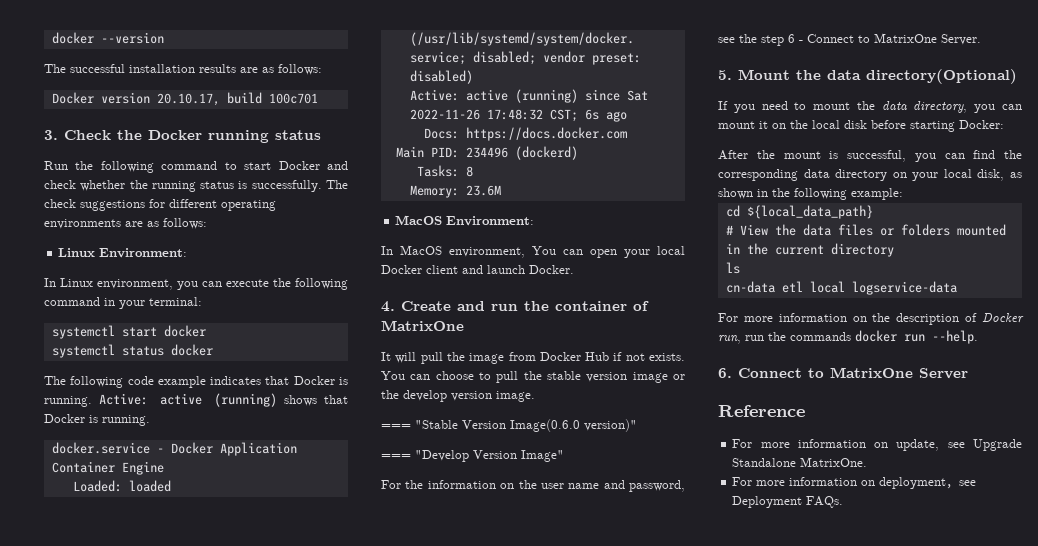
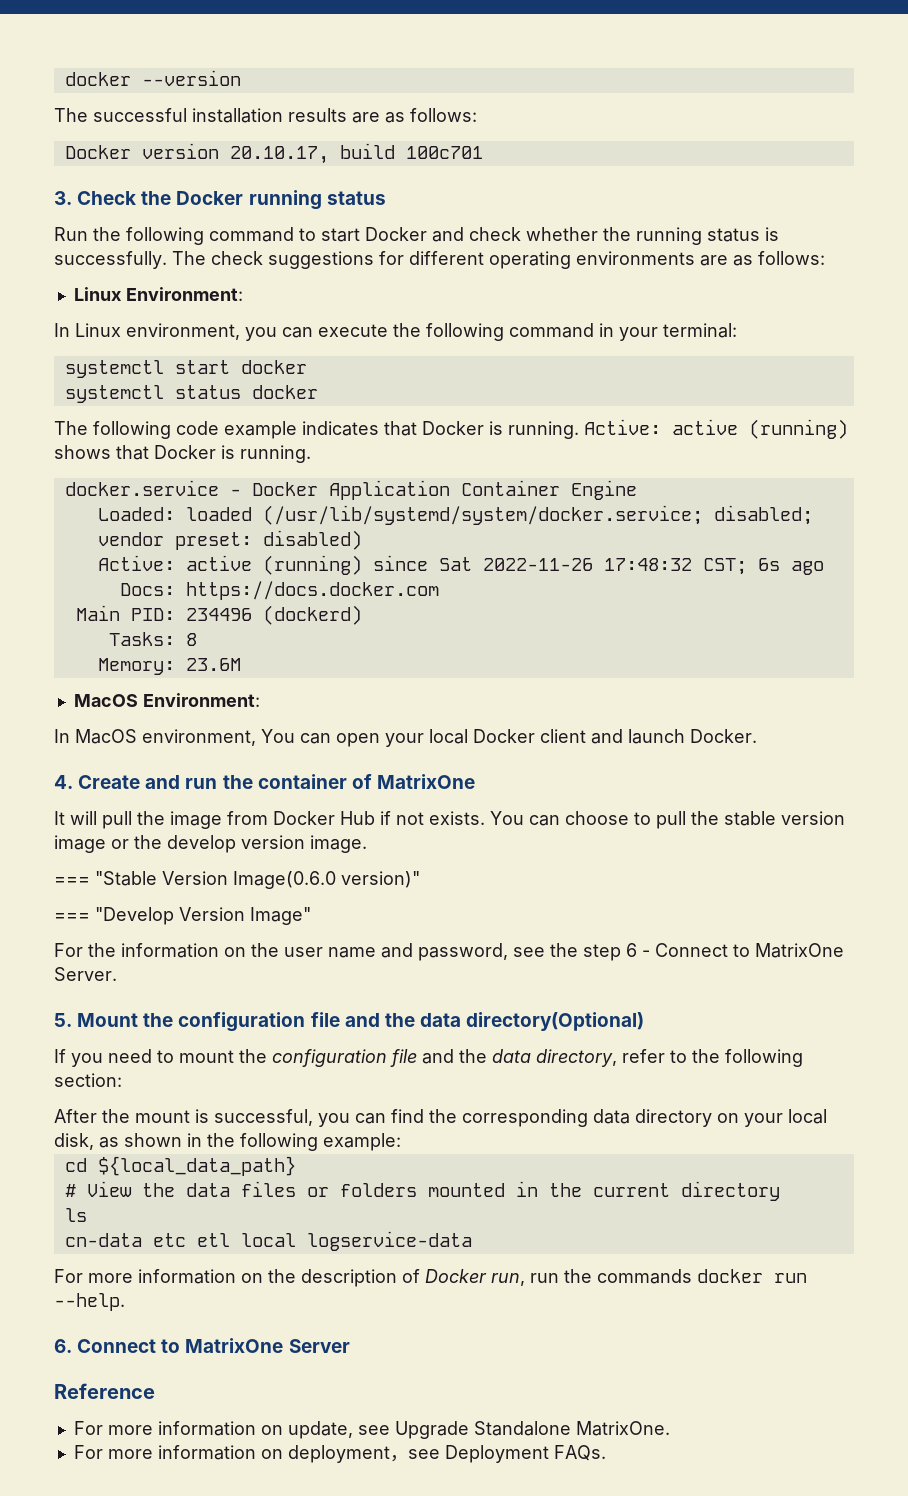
(821, 75) none -> [178,1012,415,1032] configuration file and the
[881,101,1022,113] [718,120,1004,132] data directory, you can mount it on the local disk before starting Docker: -> [272,1049,803,1067] [54,1073,122,1087] configuration file and the data directory, refer to the following section:
(775, 287) none -> [152,1233,186,1247] etc

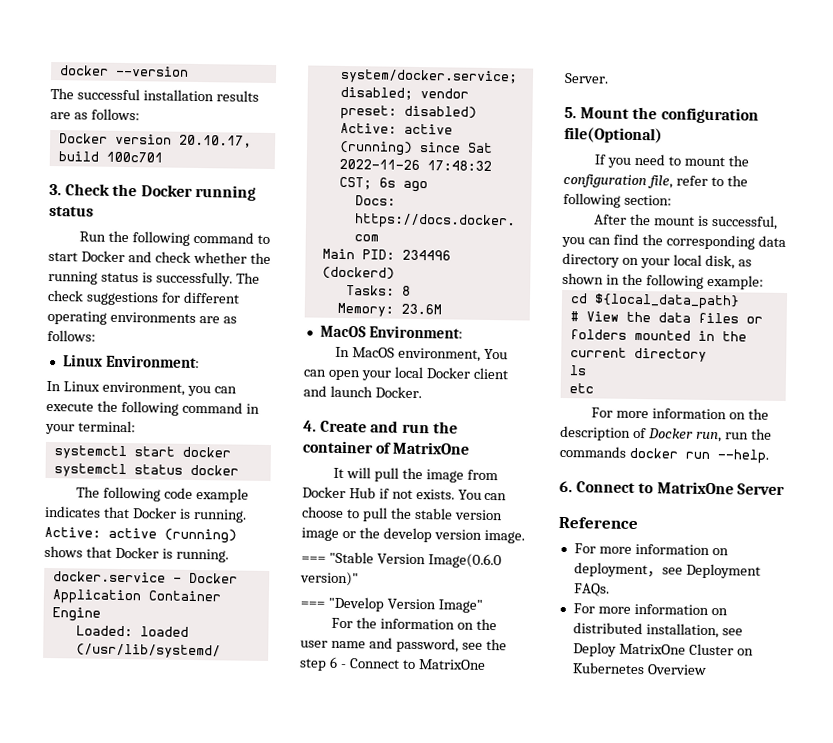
[310,1012,645,1031] file and the data directory(Optional) -> [564,126,663,144] file(Optional)
[390,1049,617,1067] file and the data directory, -> [646,175,673,189] file,
[64,1233,142,1247] cn-data -> (587, 370) none
[196,1231,472,1251] etl local logservice-data -> (594, 388) none
[287,1421,670,1439] [73,1445,606,1463] update, see Upgrade Standalone MatrixOne. // For more information on deployment，see Deployment FAQs. -> [573,562,761,579] [572,583,610,597] [572,603,728,616] [572,622,743,639] [572,642,754,657] [571,662,707,675] deployment，see Deployment FAQs. // For more information on distributed installation, see Deploy MatrixOne Cluster on Kubernetes Overview

